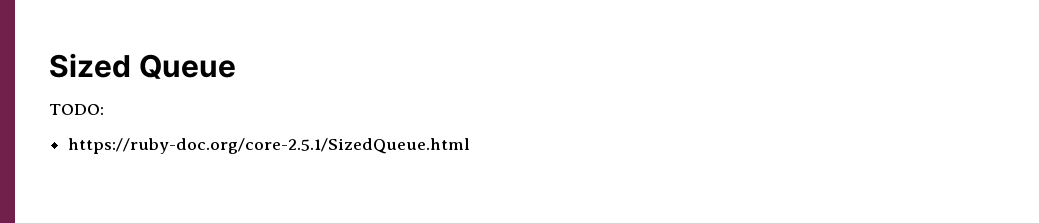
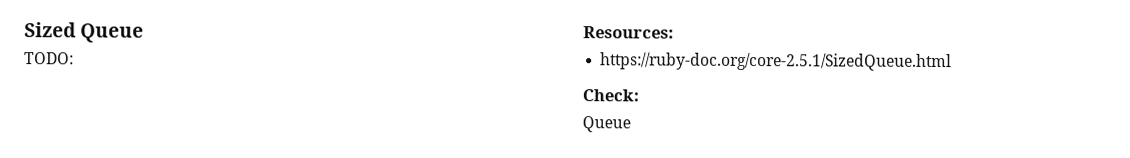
(104, 109) none -> [583,26,674,39] // Resources:
(471, 146) none -> [582,89,639,102] [582,116,631,133] // Check: // Queue

